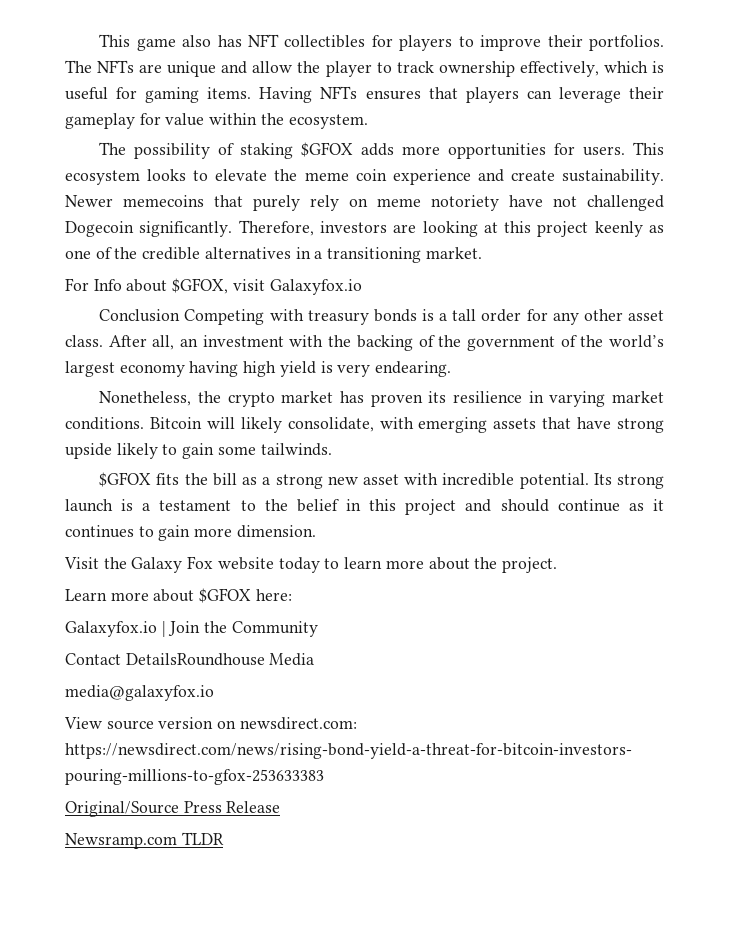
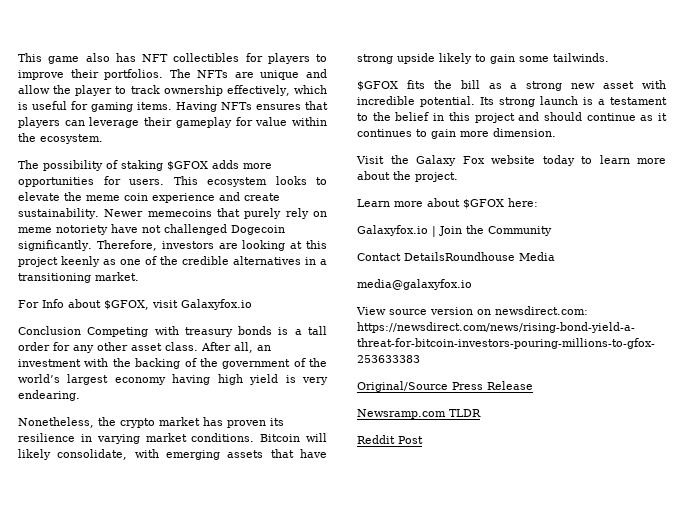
(224, 838) none -> [357,435,423,444] // Reddit Post

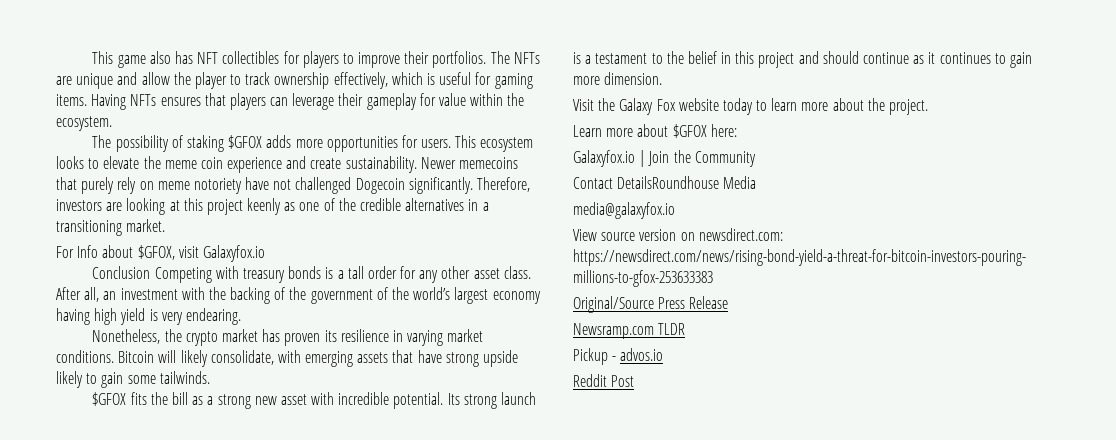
(481, 413) none -> [573,348,664,365] // Pickup - advos.io

